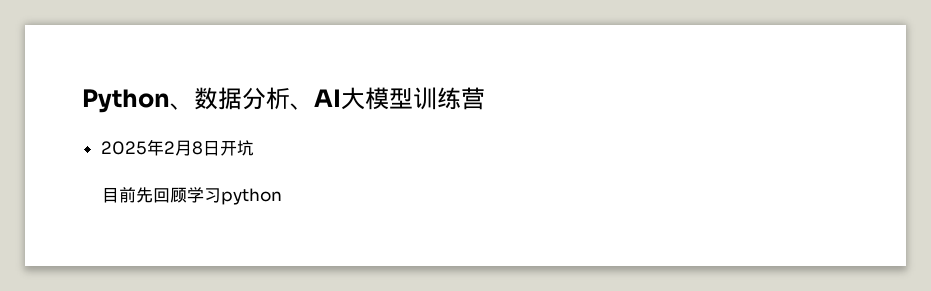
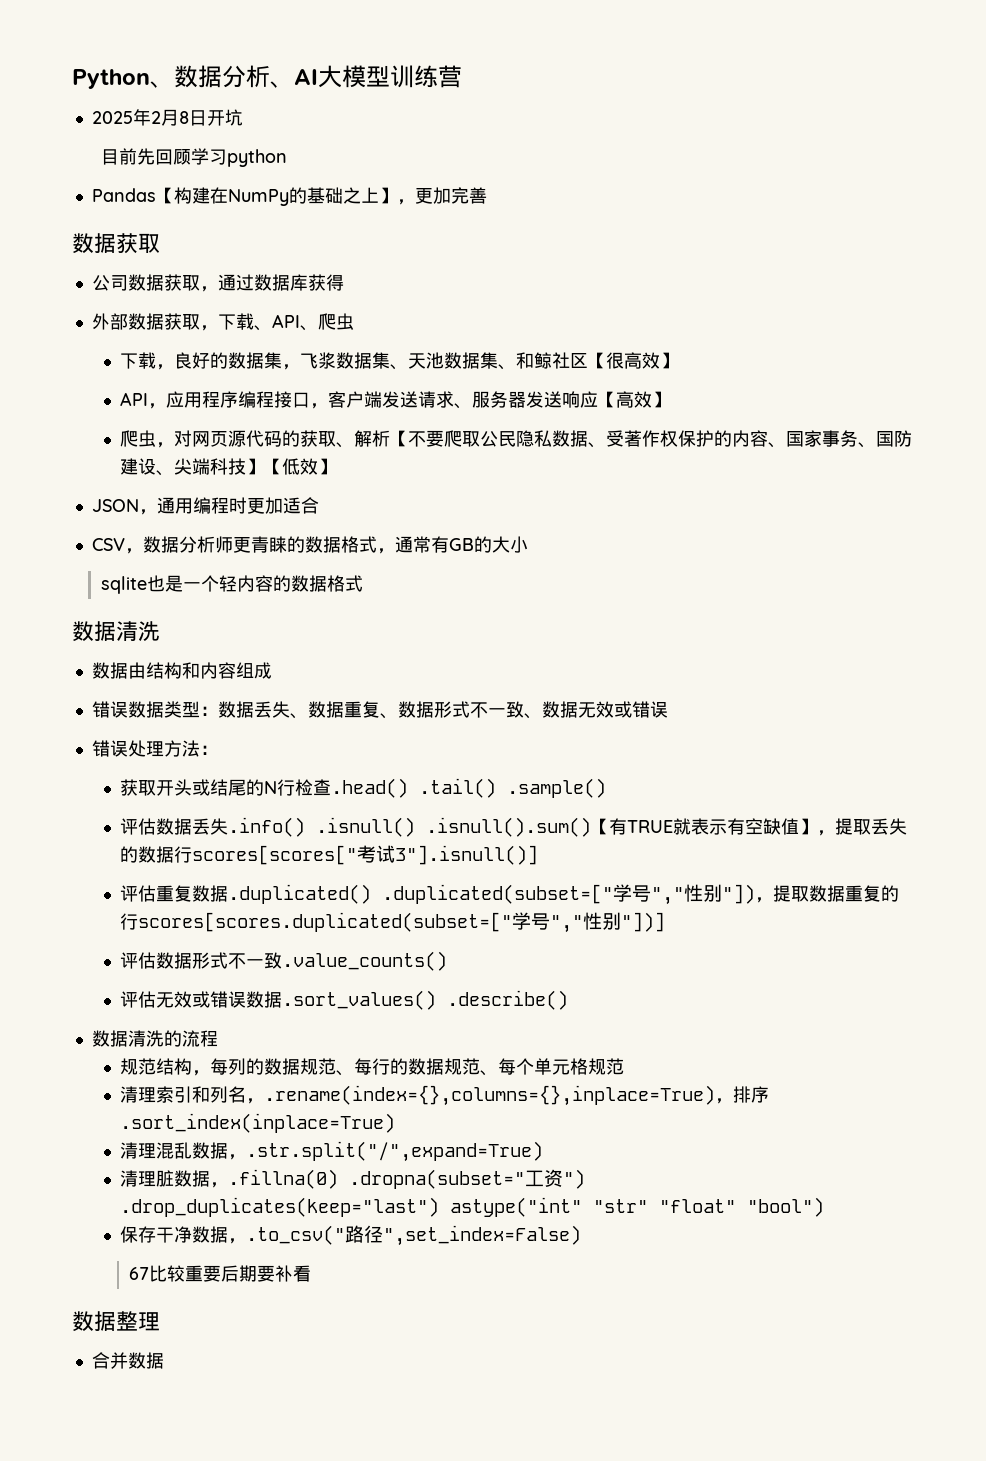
(283, 196) none -> [91,187,487,206] [72,233,160,254] [91,274,344,292] [91,313,354,331] [120,352,679,370] [120,391,671,409] [120,430,913,448] [120,458,337,476] [91,497,319,515] [91,536,528,554] [100,575,363,594] [72,621,160,642] [91,662,272,679] [91,701,668,719] [91,740,218,757] [120,778,607,798] [120,817,908,837] [120,845,539,865] [120,884,900,905] [120,912,666,933] [120,951,448,971] [120,990,569,1010] [91,1030,218,1047] [120,1058,625,1076] [120,1085,770,1106] [120,1113,396,1133] [120,1141,544,1162] [120,1169,586,1189] [120,1197,825,1217] [120,1225,582,1246] [129,1265,312,1282] [72,1311,160,1332] [91,1352,164,1369] // Pandas【构建在NumPy的基础之上】，更加完善 // 数据获取 // 公司数据获取，通过数据库获得 // 外部数据获取，下载、API、爬虫 // 下载，良好的数据集，飞浆数据集、天池数据集、和鲸社区【很高效】 // API，应用程序编程接口，客户端发送请求、服务器发送响应【高效】 // 爬虫，对网页源代码的获取、解析【不要爬取公民隐私数据、受著作权保护的内容、国家事务、国防建设、尖端科技】【低效】 // JSON，通用编程时更加适合 // CSV，数据分析师更青睐的数据格式，通常有GB的大小 // sqlite也是一个轻内容的数据格式 // 数据清洗 // 数据由结构和内容组成 // 错误数据类型：数据丢失、数据重复、数据形式不一致、数据无效或错误 // 错误处理方法： // 获取开头或结尾的N行检查.head() .tail() .sample() // 评估数据丢失.info() .isnull() .isnull().sum()【有TRUE就表示有空缺值】，提取丢失的数据行scores[scores["考试3"].isnull()] // 评估重复数据.duplicated() .duplicated(subset=["学号","性别"])，提取数据重复的行scores[scores.duplicated(subset=["学号","性别"])] // 评估数据形式不一致.value_counts() // 评估无效或错误数据.sort_values() .describe() // 数据清洗的流程 // 规范结构，每列的数据规范、每行的数据规范、每个单元格规范 // 清理索引和列名，.rename(index={},columns={},inplace=True)，排序.sort_index(inplace=True) // 清理混乱数据，.str.split("/",expand=True) // 清理脏数据，.fillna(0) .dropna(subset="工资") .drop_duplicates(keep="last") astype("int" "str" "float" "bool") // 保存干净数据，.to_csv("路径",set_index=False) // 67比较重要后期要补看 // 数据整理 // 合并数据

